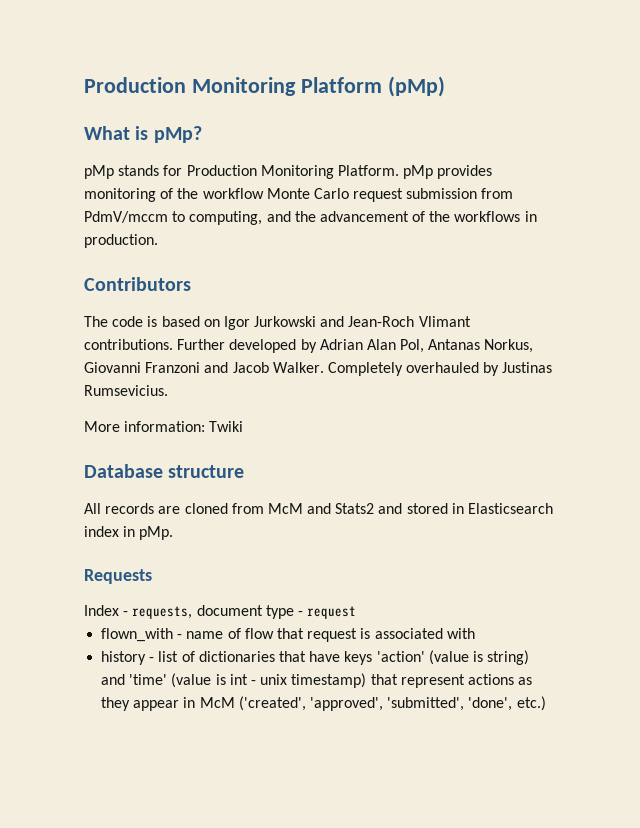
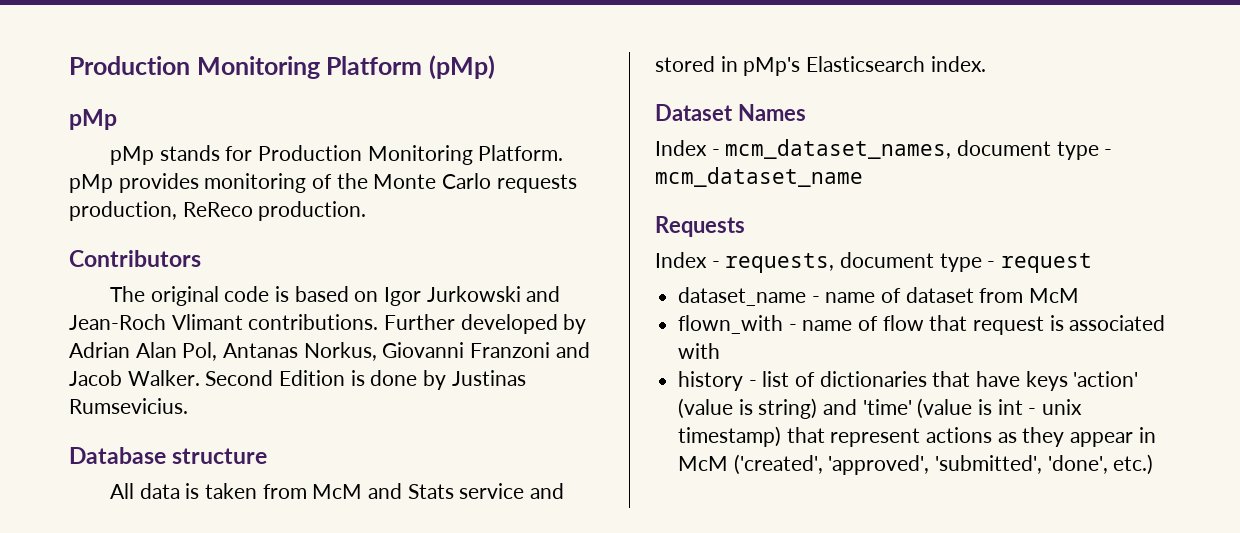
[84,126,202,143] What is pMp? -> [69,109,117,130] pMp
[202,188,264,199] workflow -> (368, 181) none
[353,188,514,202] [84,211,537,225] request submission from PdmV/mccm to computing, and the advancement of the workflows in -> [496,174,577,193] [69,201,253,221] requests production, ReReco
(108, 321) none -> [150,286,219,306] original
[327,362,480,376] Completely overhauled -> [205,370,418,386] Second Edition is done
[84,421,244,432] // More information: Twiki -> (188, 406) none
[105,503,228,514] records are cloned -> [139,483,258,499] data is taken
[335,503,375,514] Stats2 -> [407,483,525,499] Stats service
[468,503,554,514] [84,526,174,540] Elasticsearch index in pMp. -> [743,56,986,76] [655,104,806,121] [655,139,1113,160] [655,167,863,187] pMp's Elasticsearch index. // Dataset Names // Index - mcm_dataset_names, document type - mcm_dataset_name
(357, 612) none -> [678,287,1080,306] // dataset_name - name of dataset from McM

